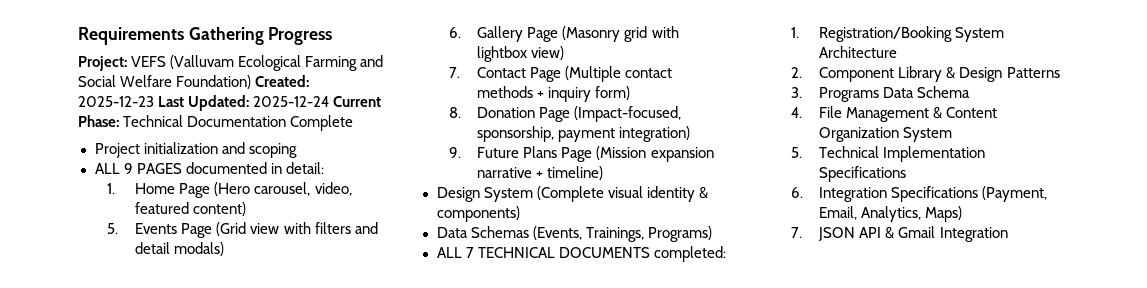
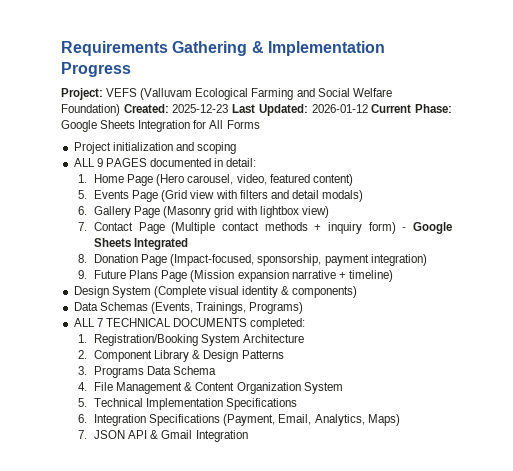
(264, 36) none -> [251,41,385,56] & Implementation
[253,96,330,107] 2025-12-24 -> [311,104,368,113] 2026-01-12
[123,115,354,131] Technical Documentation Complete -> [61,120,260,132] Google Sheets Integration for All Forms
(631, 93) none -> [402,222,453,234] [94,238,189,250] - Google Sheets Integrated

